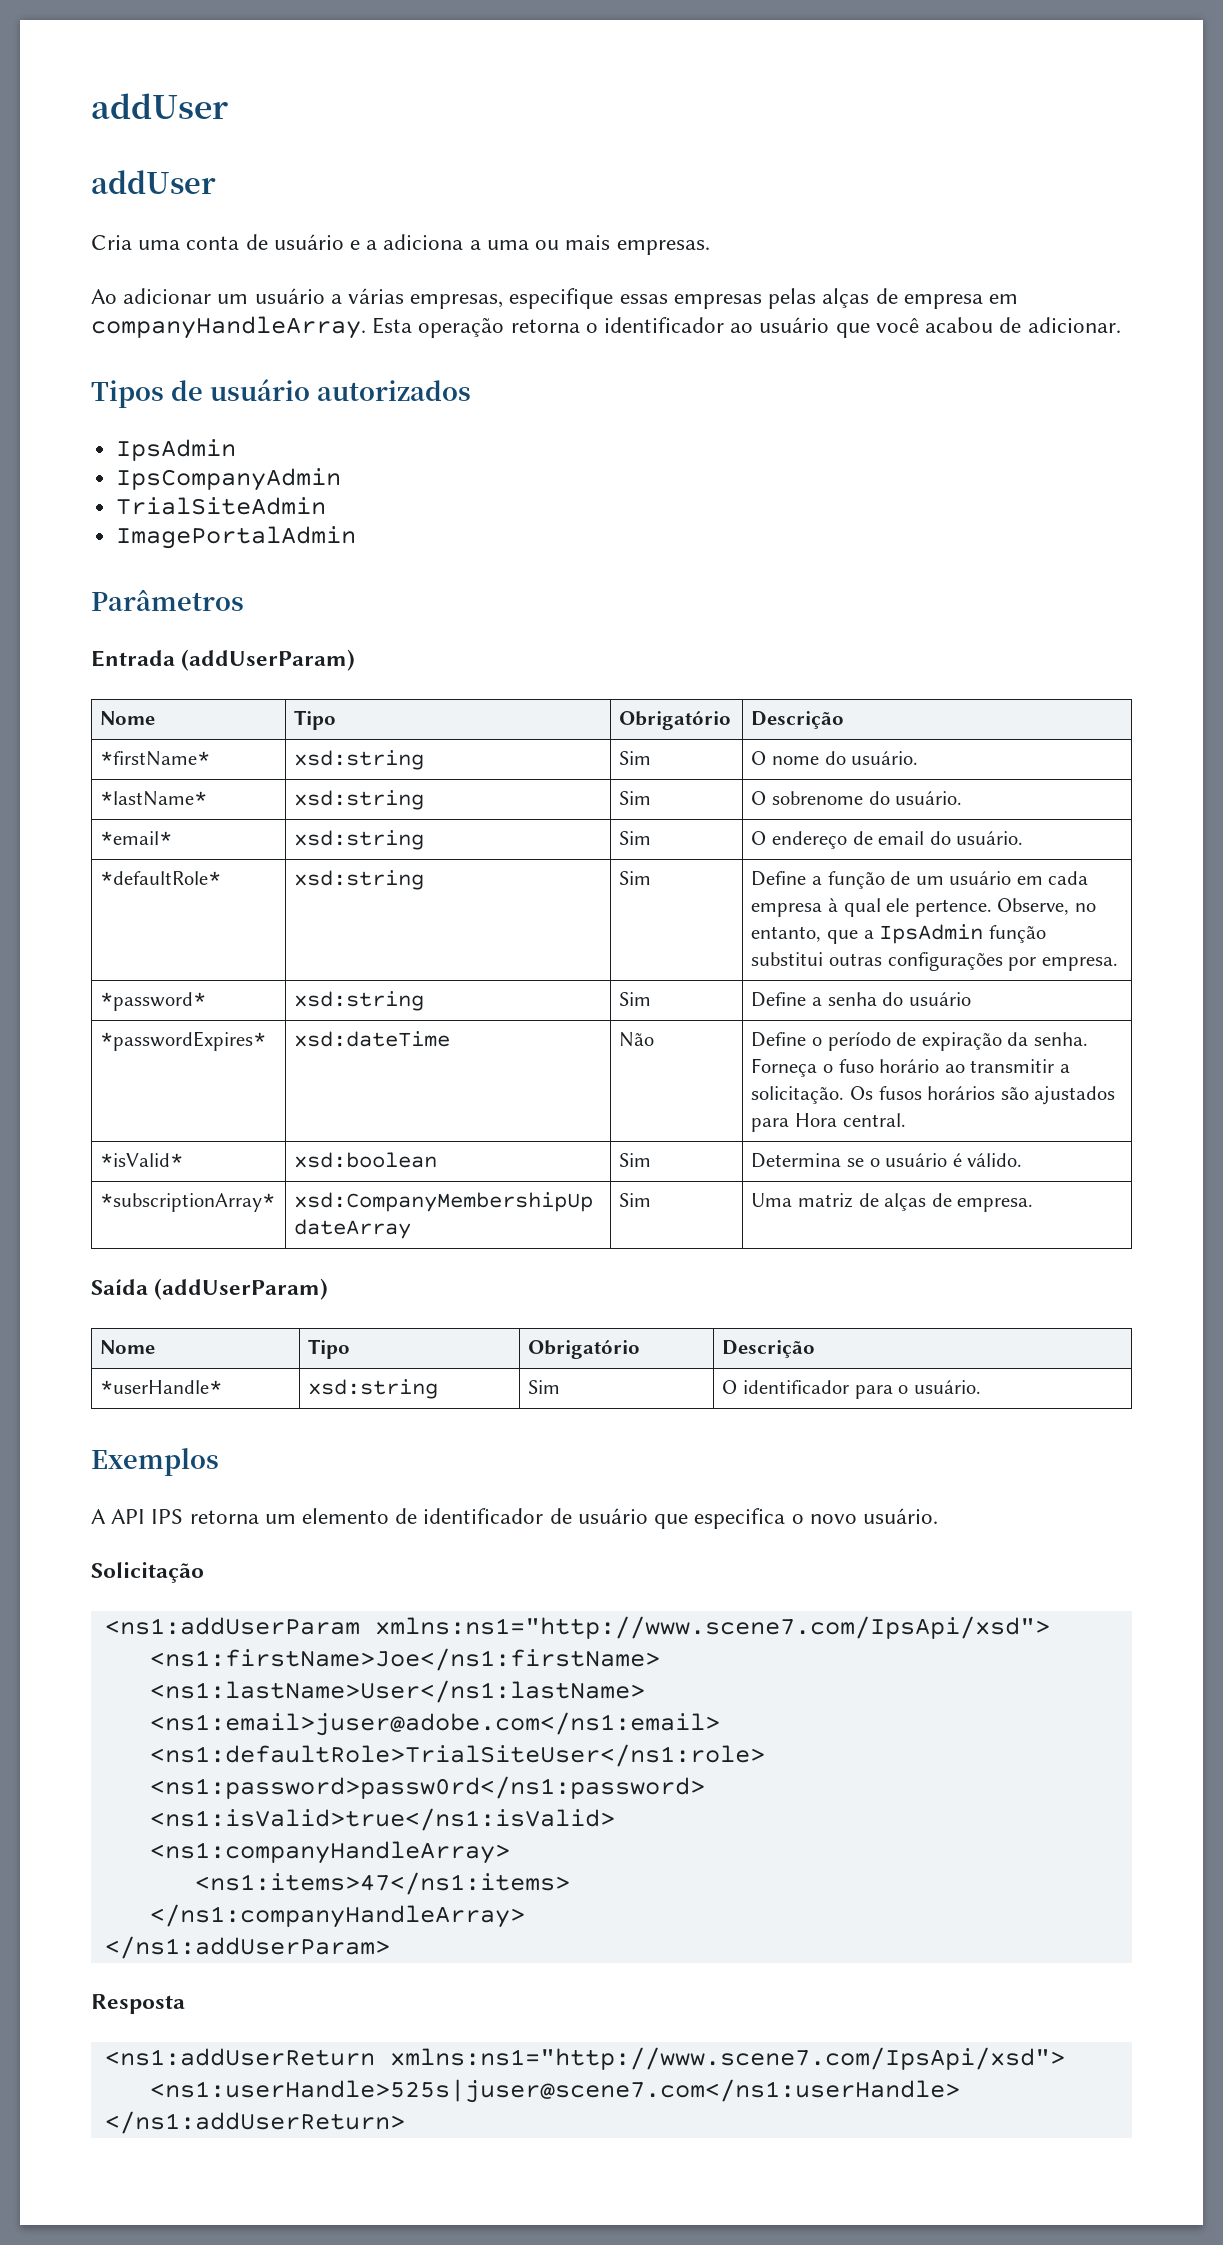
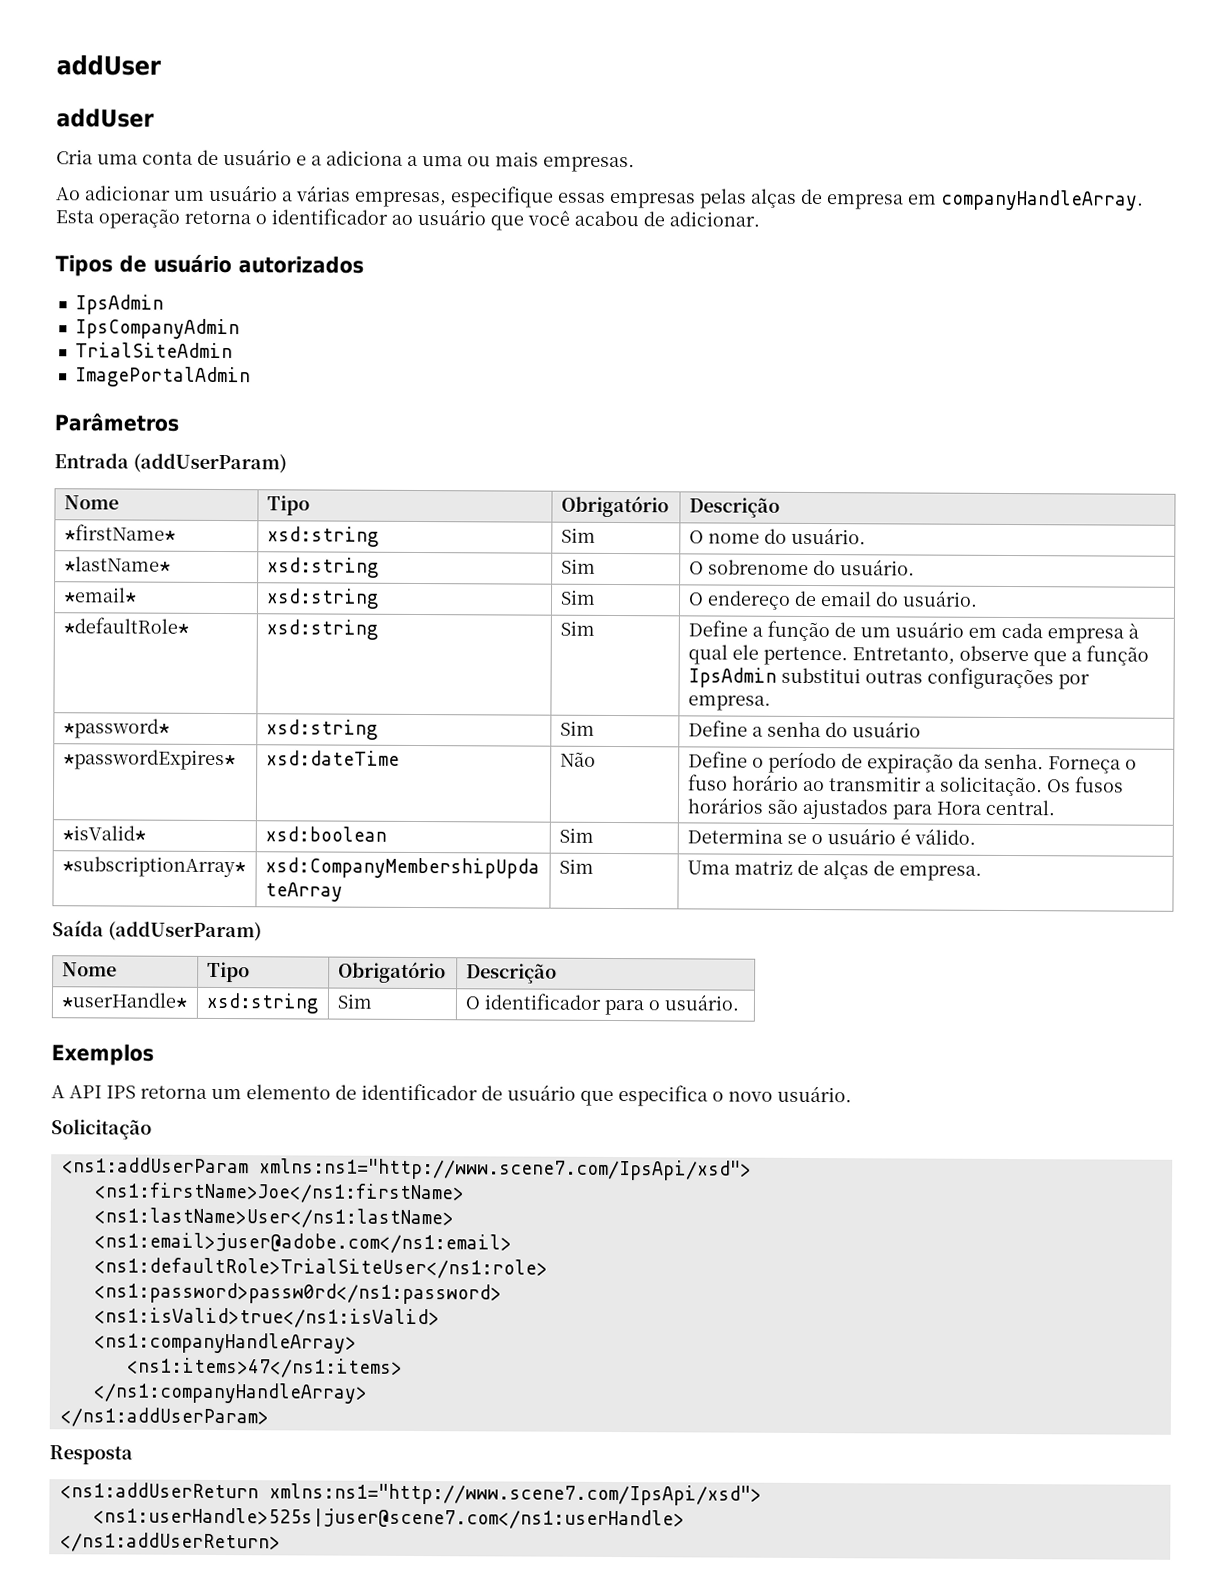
[997,898,1096,915] [751,924,1046,944] Observe, no entanto, que a IpsAdmin função -> [851,645,1149,667] [687,667,777,688] Entretanto, observe que a função IpsAdmin

